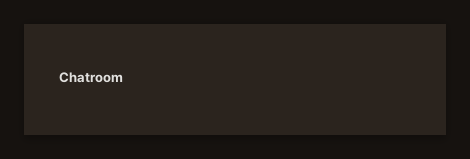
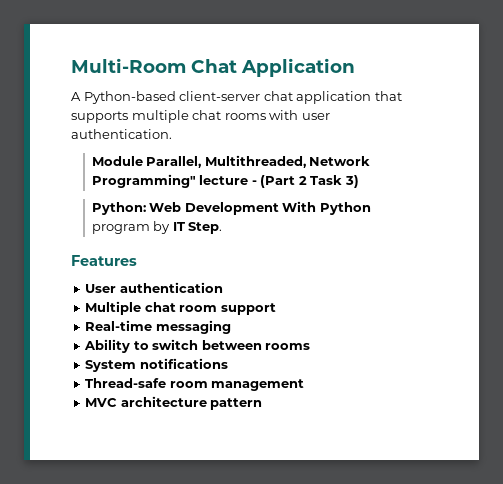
[59,72,123,83] Chatroom -> [71,58,355,77] [71,91,402,104] [71,110,330,123] [71,129,172,139] [91,155,371,168] [91,174,359,188] [91,201,371,215] [91,221,223,234] [71,255,137,266] [85,282,223,293] [85,301,276,315] [85,320,231,334] [84,339,311,353] [85,358,228,372] [85,378,305,391] [85,396,263,410] Multi-Room Chat Application // A Python-based client-server chat application that supports multiple chat rooms with user authentication. // Module Parallel, Multithreaded, Network Programming" lecture - (Part 2 Task 3) // Python: Web Development With Python program by IT Step. // Features // User authentication // Multiple chat room support // Real-time messaging // Ability to switch between rooms // System notifications // Thread-safe room management // MVC architecture pattern

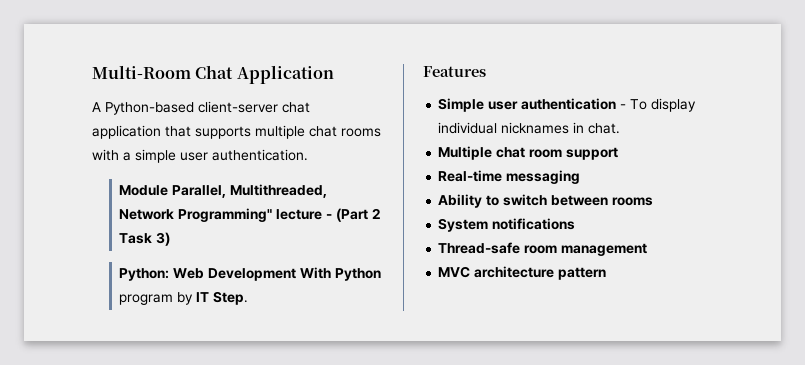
(299, 115) none -> [123,149,176,163] a simple
[85,284,117,293] User -> [438,98,519,112] Simple user
(223, 287) none -> [620,98,697,112] [438,122,621,134] - To display individual nicknames in chat.

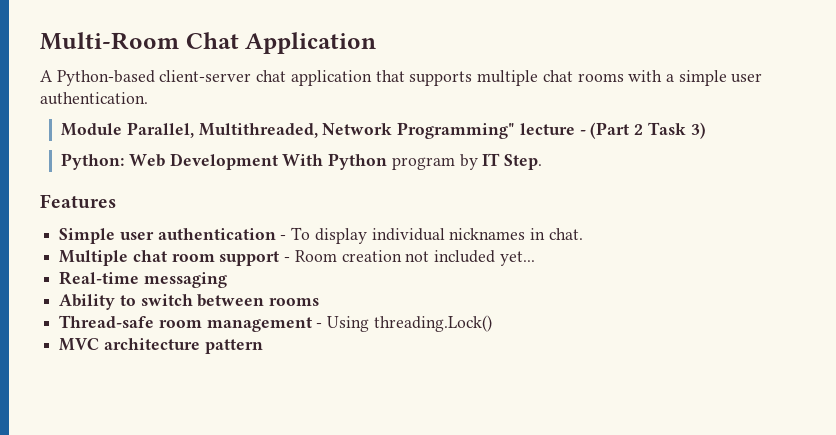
(619, 153) none -> [284,250,535,266] - Room creation not included yet...
[438,218,576,232] // System notifications -> (320, 302) none
(648, 249) none -> [316,315,492,332] - Using threading.Lock()

